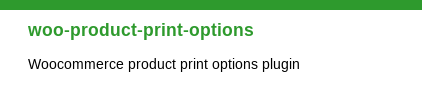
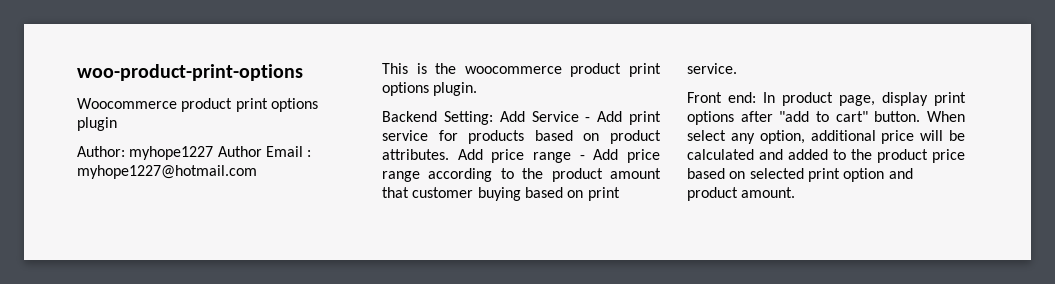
(300, 65) none -> [77,146,312,160] [77,165,257,179] [382,63,661,77] [382,82,478,96] [382,111,661,125] [382,130,661,144] [382,149,660,163] [382,168,661,182] [382,187,620,201] [687,63,737,74] [687,92,966,106] [687,111,965,125] [687,130,965,144] [687,149,965,163] [687,168,913,182] [687,187,796,201] // Author: myhope1227 Author Email : myhope1227@hotmail.com // This is the woocommerce product print options plugin. // Backend Setting: Add Service - Add print service for products based on product attributes. Add price range - Add price range according to the product amount that customer buying based on print service. // Front end: In product page, display print options after "add to cart" button. When select any option, additional price will be calculated and added to the product price based on selected print option and product amount.

